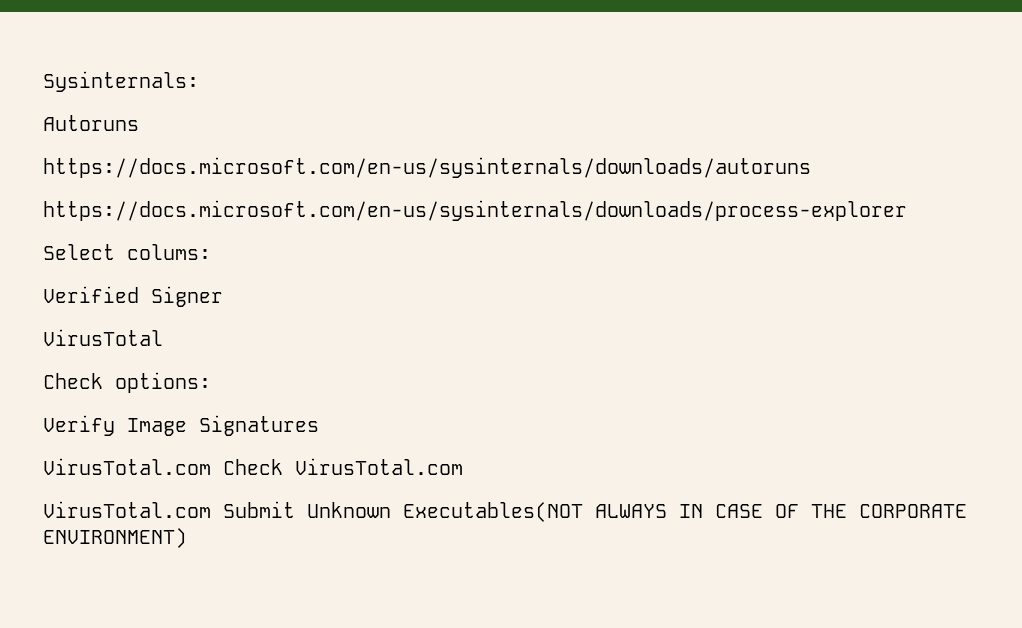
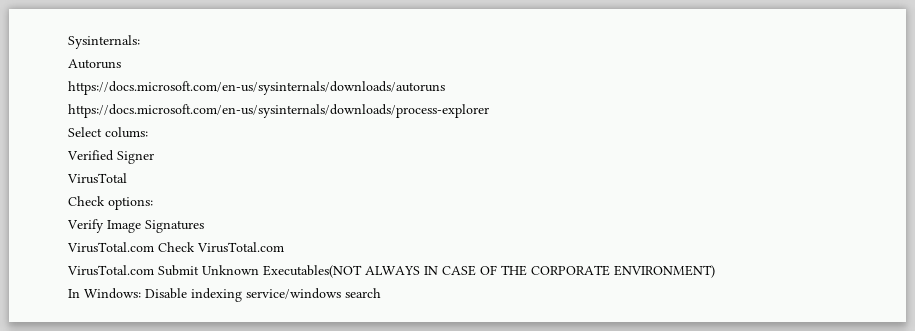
(187, 538) none -> [68,288,381,302] // In Windows: Disable indexing service/windows search

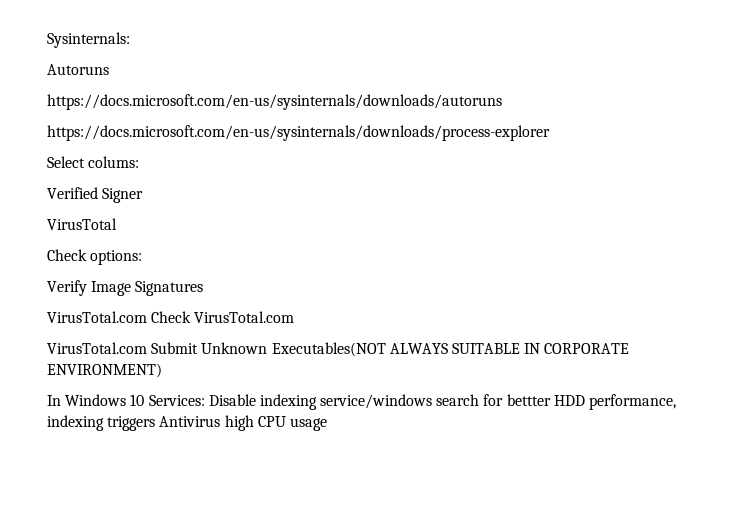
[424,265,527,276] IN CASE OF THE -> [451,343,541,354] SUITABLE IN
[84,288,141,299] Windows: -> [65,394,205,406] Windows 10 Services:
(381, 293) none -> [483,394,677,410] [47,415,327,431] for bettter HDD performance, indexing triggers Antivirus high CPU usage

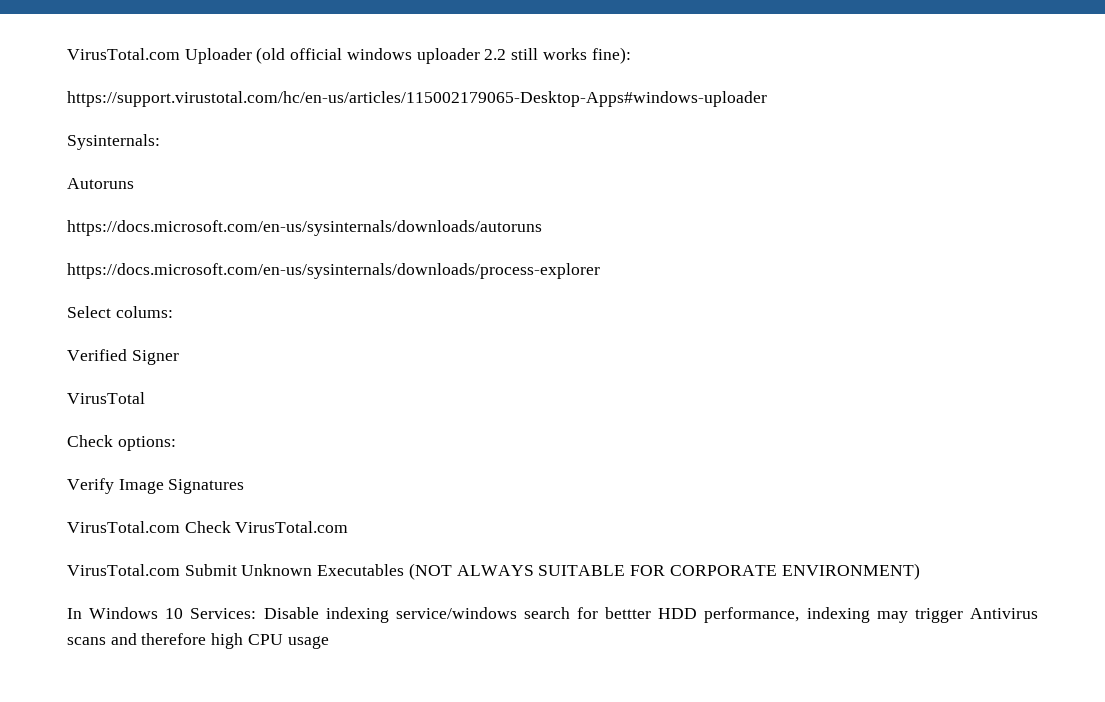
(47, 40) none -> [67,47,631,64] [67,91,767,107] VirusTotal.com Uploader (old official windows uploader 2.2 still works fine): // https://support.virustotal.com/hc/en-us/articles/115002179065-Desktop-Apps#windows-uploader //
[271,342,386,357] Executables(NOT -> [317,563,452,580] Executables (NOT
[524,343,541,354] IN -> [630,565,666,576] FOR
[107,416,221,431] triggers Antivirus -> [876,608,1038,623] [67,633,207,645] may trigger Antivirus scans and therefore

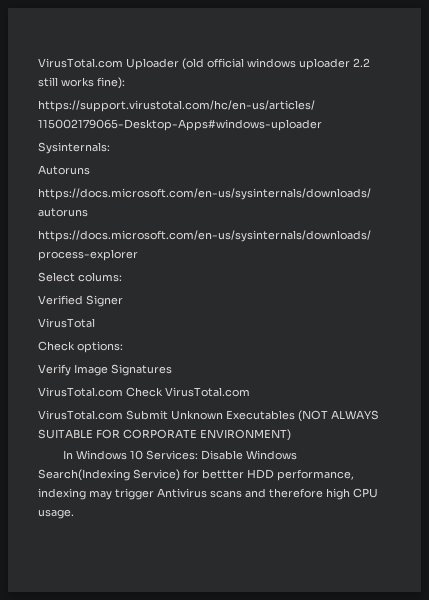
[325,607,570,623] indexing service/windows search -> [245,450,297,460] [38,469,180,481] Windows Search(Indexing Service)
[287,636,329,649] usage -> [38,509,74,519] usage.

